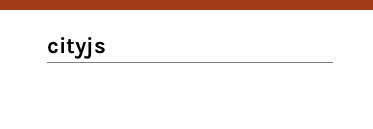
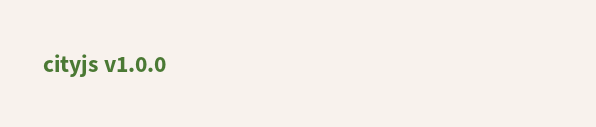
(106, 48) none -> [104,57,167,72] v1.0.0

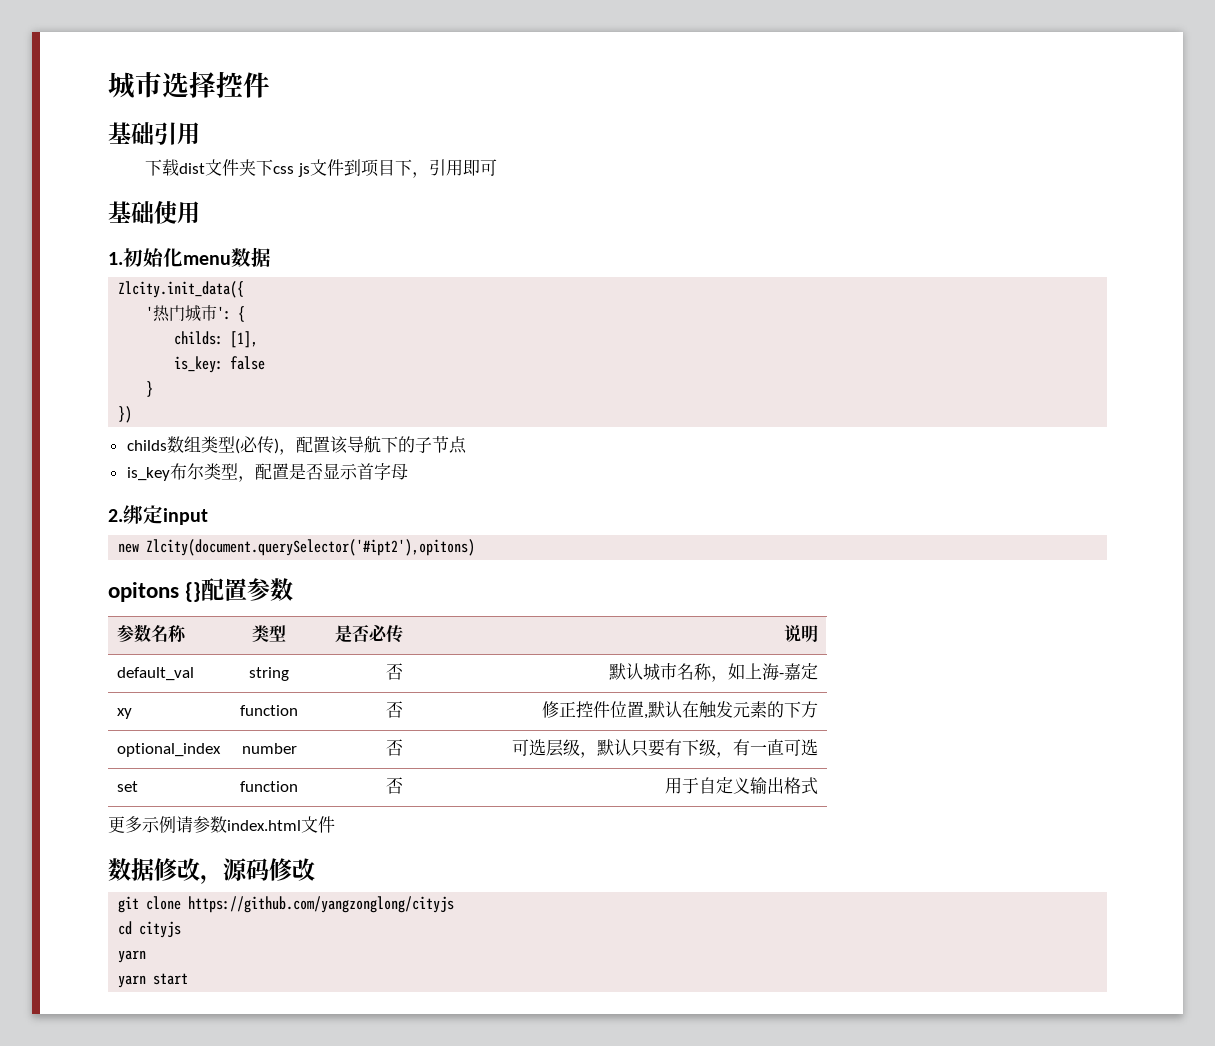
[43,54,167,77] cityjs v1.0.0 -> [108,71,270,99] [108,122,200,145] [145,159,497,178] [108,201,200,224] [108,247,271,267] [118,281,245,298] [146,305,246,322] [174,331,259,348] [174,356,266,373] [146,381,154,397] [118,406,133,423] [126,436,467,455] [126,463,408,482] [108,505,208,525] [118,539,476,556] [108,578,294,602] [117,624,188,643] [252,625,286,642] [334,624,403,643] [783,625,818,642] [117,667,195,681] [249,667,289,681] [385,663,403,680] [608,663,818,682] [117,708,133,719] [240,705,298,716] [385,701,403,718] [541,701,818,719] [117,743,222,757] [241,743,297,754] [385,739,403,756] [511,739,818,758] [117,781,139,792] [240,781,298,792] [385,777,403,794] [664,777,818,795] [108,816,335,833] [108,858,315,884] [118,896,455,913] [118,921,182,938] [118,950,147,963] [118,973,189,988] 城市选择控件 // 基础引用 // 下载dist文件夹下css js文件到项目下，引用即可 // 基础使用 // 1.初始化menu数据 // Zlcity.init_data({ // '热门城市': { // childs: [1], // is_key: false // } // }) // childs数组类型(必传)，配置该导航下的子节点 // is_key布尔类型，配置是否显示首字母 // 2.绑定input // new Zlcity(document.querySelector('#ipt2'),opitons) // opitons {}配置参数 // 参数名称 | 类型 | 是否必传 | 说明 // default_val | string | 否 | 默认城市名称，如上海-嘉定 // xy | function | 否 | 修正控件位置,默认在触发元素的下方 // optional_index | number | 否 | 可选层级，默认只要有下级，有一直可选 // set | function | 否 | 用于自定义输出格式 // 更多示例请参数index.html文件 // 数据修改，源码修改 // git clone https://github.com/yangzonglong/cityjs // cd cityjs // yarn // yarn start

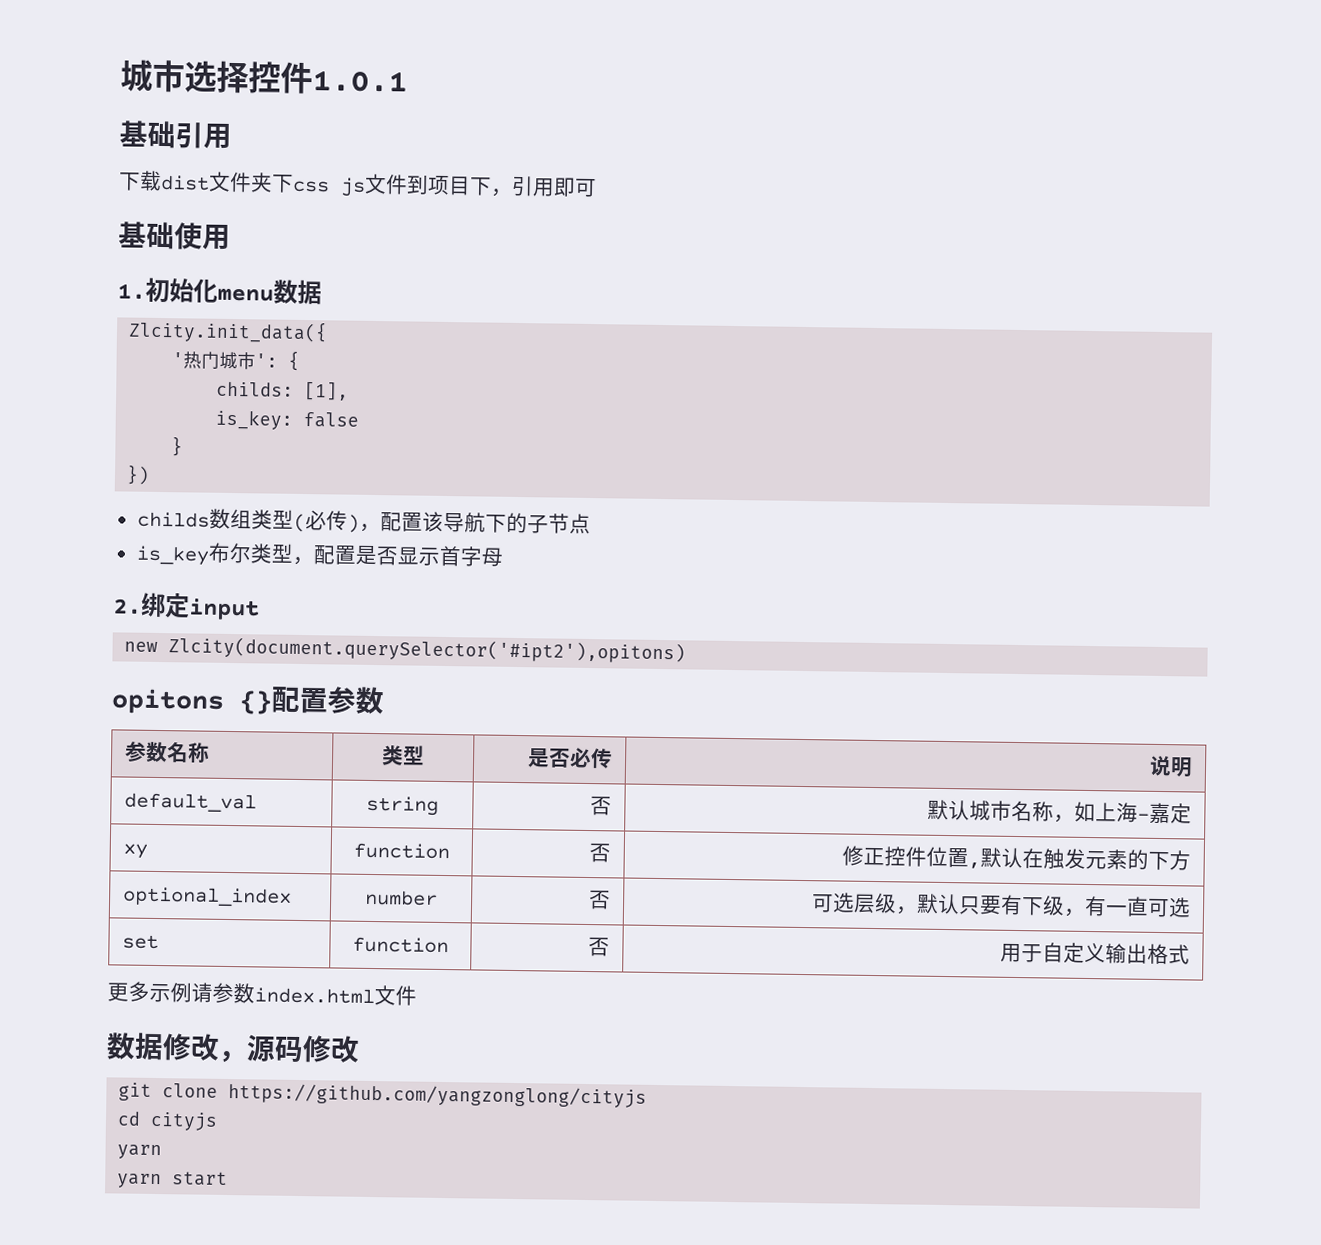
(270, 85) none -> [312,70,408,93] 1.0.1

